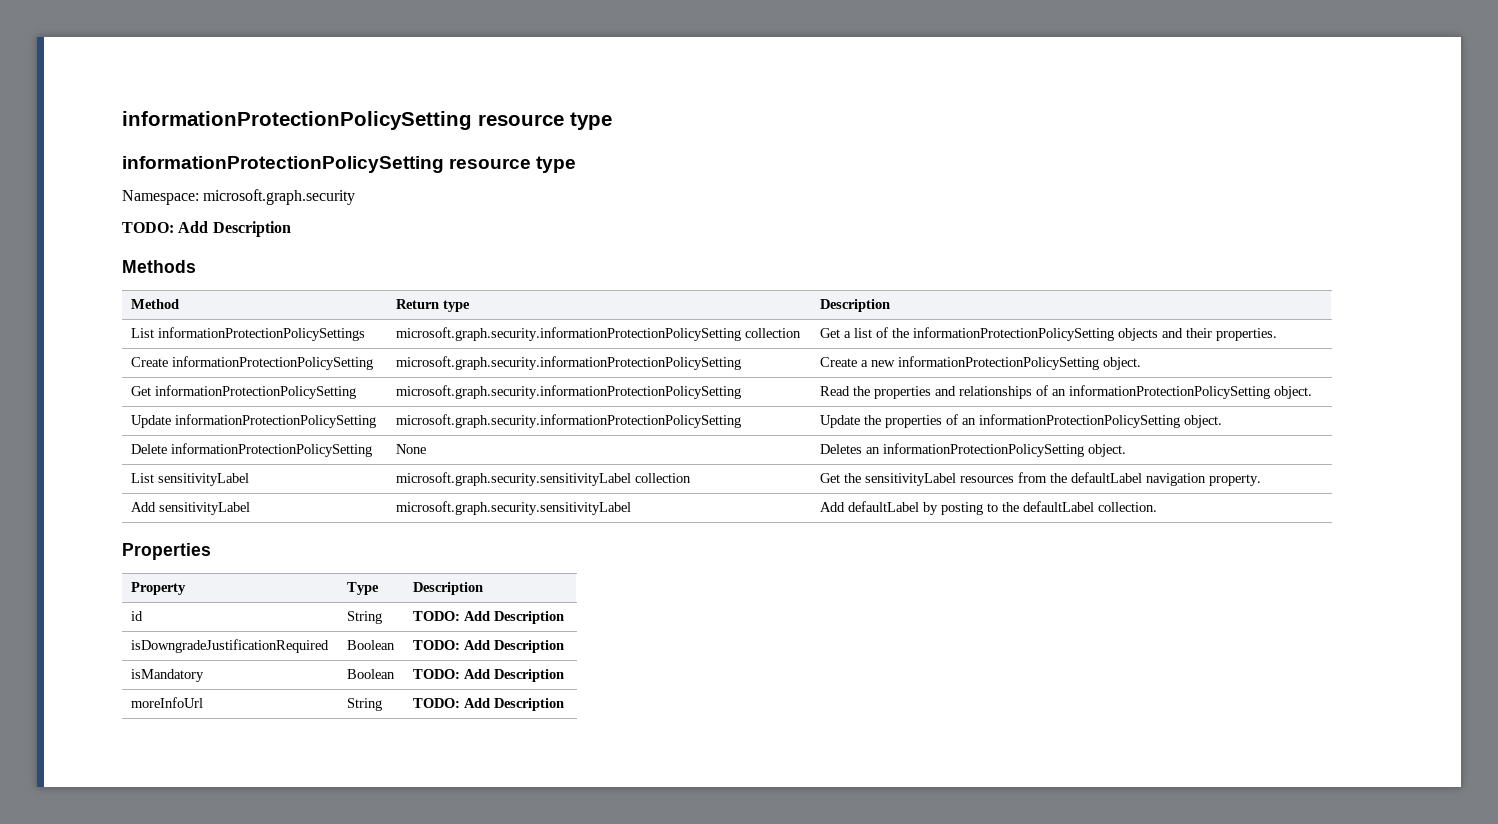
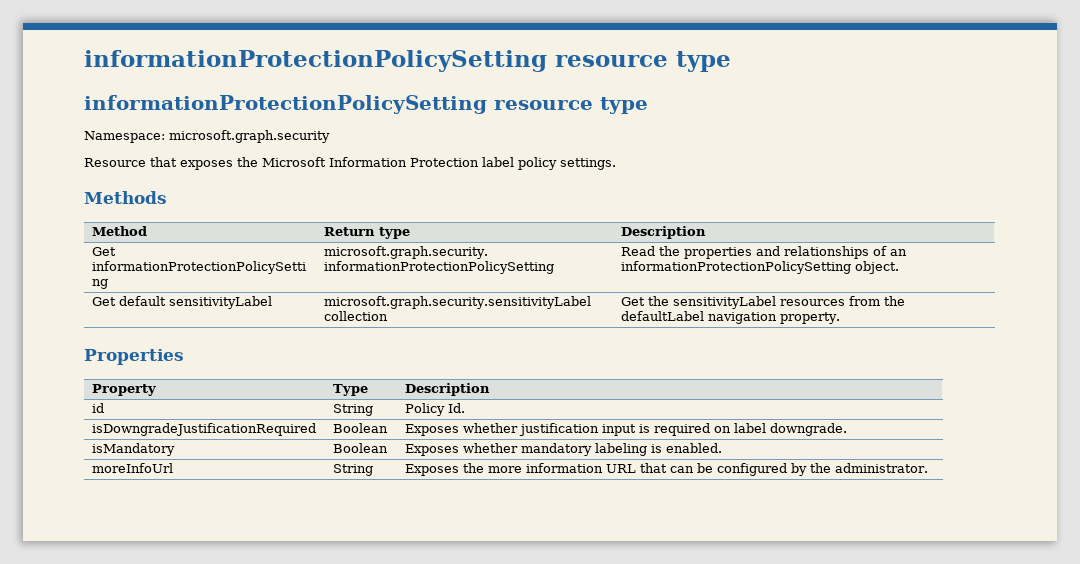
[122,221,291,237] TODO: Add Description -> [84,157,616,170] Resource that exposes the Microsoft Information Protection label policy settings.
[131,327,366,341] [396,327,802,341] [820,327,1278,341] [131,356,374,370] [396,356,742,370] [820,356,1142,370] // List informationProtectionPolicySettings | microsoft.graph.security.informationProtectionPolicySetting collection | Get a list of the informationProtectionPolicySetting objects and their properties. // Create informationProtectionPolicySetting | microsoft.graph.security.informationProtectionPolicySetting | Create a new informationProtectionPolicySetting object. -> (707, 232) none
[131,414,377,428] [396,414,742,428] [820,414,1223,428] [131,443,373,457] [396,444,427,454] [820,443,1127,457] [131,473,155,483] Update informationProtectionPolicySetting | microsoft.graph.security.informationProtectionPolicySetting | Update the properties of an informationProtectionPolicySetting object. // Delete informationProtectionPolicySetting | None | Deletes an informationProtectionPolicySetting object. // List -> [92,296,167,306] Get default
[131,502,251,515] [396,501,632,515] [820,501,1158,515] // Add sensitivityLabel | microsoft.graph.security.sensitivityLabel | Add defaultLabel by posting to the defaultLabel collection. -> (841, 318) none
[413,611,565,624] TODO: Add Description -> [405,403,466,416] Policy Id.
[413,640,565,653] [131,669,205,682] [347,669,396,679] [413,669,565,682] [131,697,204,708] [347,698,383,711] [413,698,565,711] TODO: Add Description // isMandatory | Boolean | TODO: Add Description // moreInfoUrl | String | TODO: Add Description -> [405,423,848,436] [92,443,176,456] [333,443,389,453] [405,443,723,456] [92,463,174,473] [333,464,374,476] [405,463,929,476] Exposes whether justification input is required on label downgrade. // isMandatory | Boolean | Exposes whether mandatory labeling is enabled. // moreInfoUrl | String | Exposes the more information URL that can be configured by the administrator.

